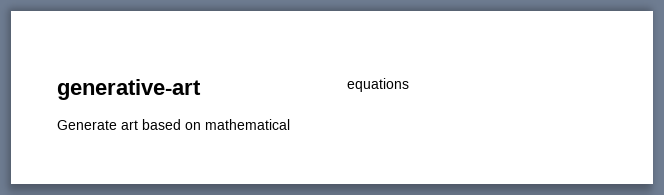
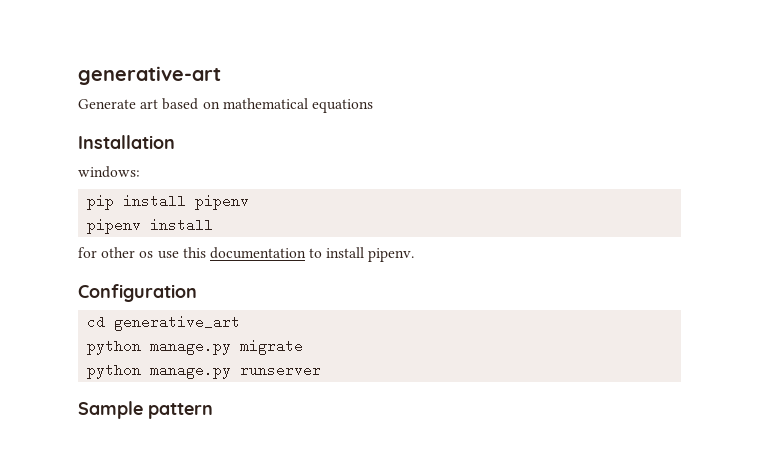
(409, 85) none -> [78,135,175,149] [78,166,140,178] [87,194,250,210] [87,218,214,234] [78,247,415,262] [78,284,197,302] [87,315,241,331] [87,339,304,355] [87,363,322,379] [78,401,213,419] // Installation // windows: // pip install pipenv // pipenv install // for other os use this documentation to install pipenv. // Configuration // cd generative_art // python manage.py migrate // python manage.py runserver // Sample pattern

